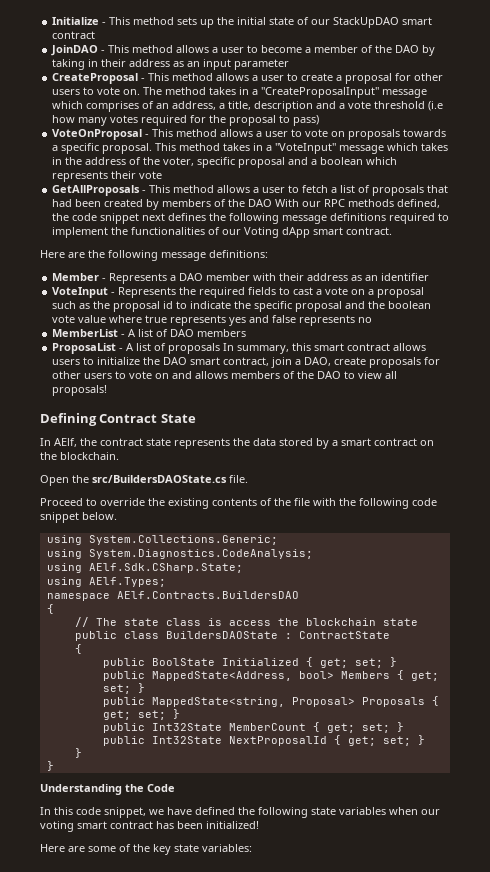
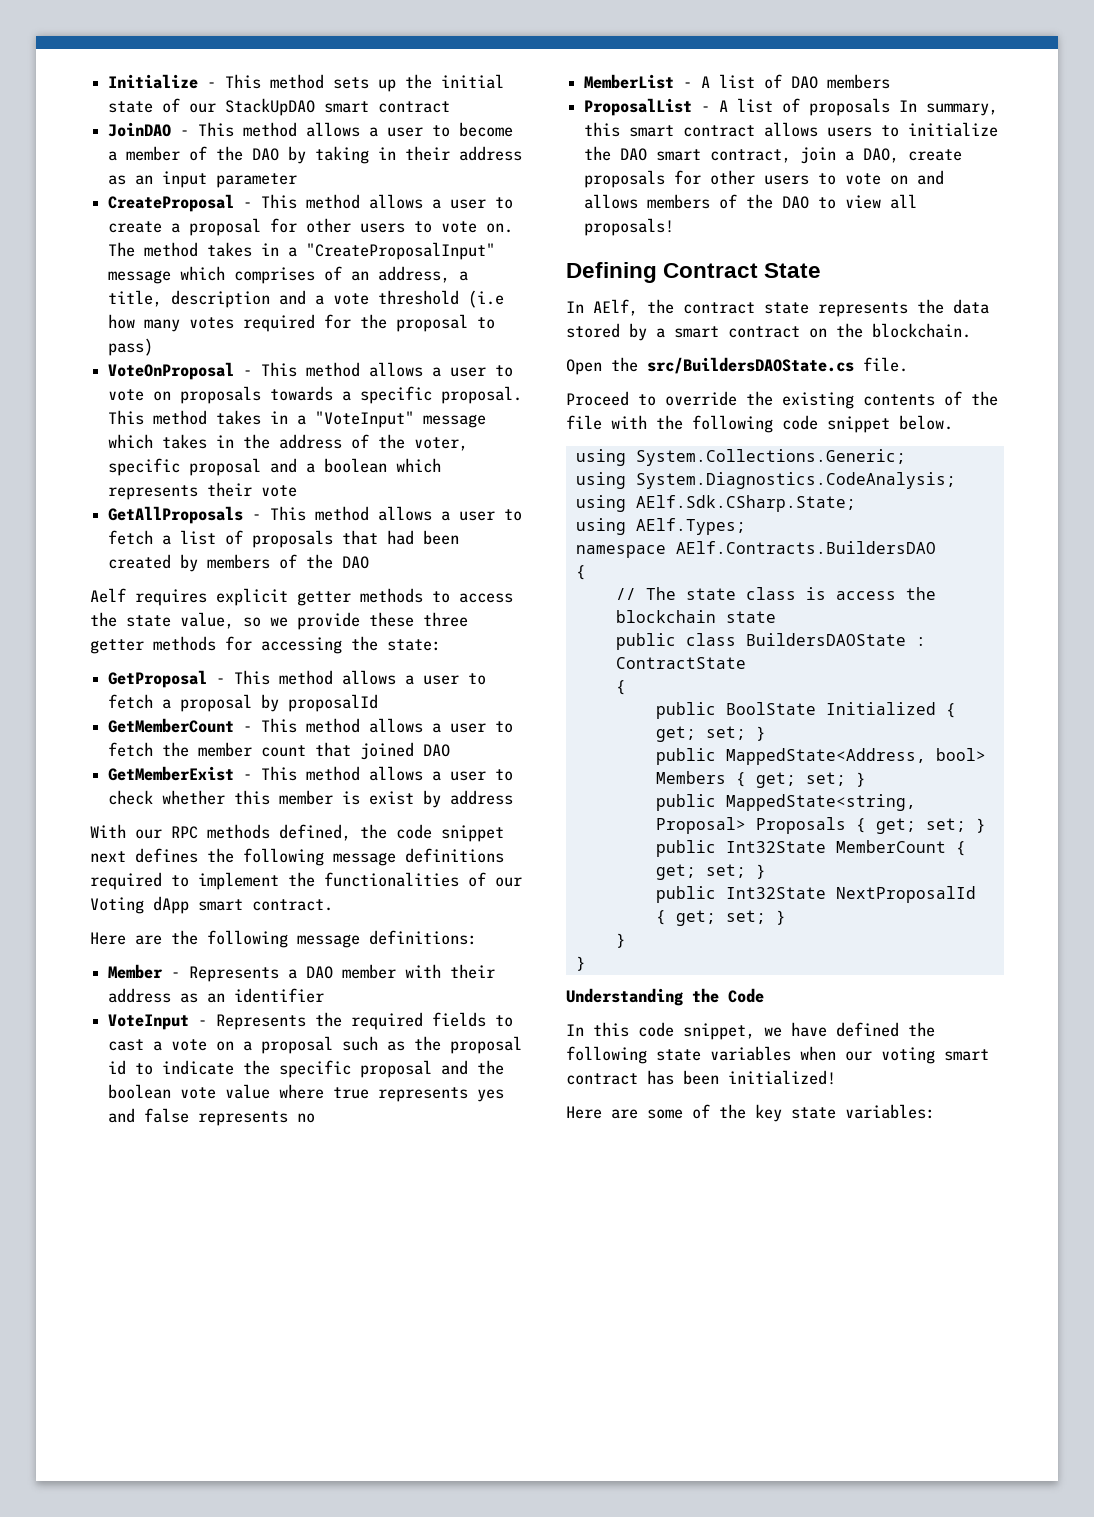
(273, 203) none -> [90,588,513,606] [90,612,468,630] [90,636,441,654] [108,670,487,688] [108,694,379,712] [108,718,514,733] [108,742,451,760] [108,766,514,781] [108,790,514,808] // Aelf requires explicit getter methods to access the state value, so we provide these three getter methods for accessing the state: // GetProposal - This method allows a user to fetch a proposal by proposalId // GetMemberCount - This method allows a user to fetch the member count that joined DAO // GetMemberExist - This method allows a user to check whether this member is exist by address //
[52,343,117,354] ProposaList -> [584,98,693,116] ProposalList

